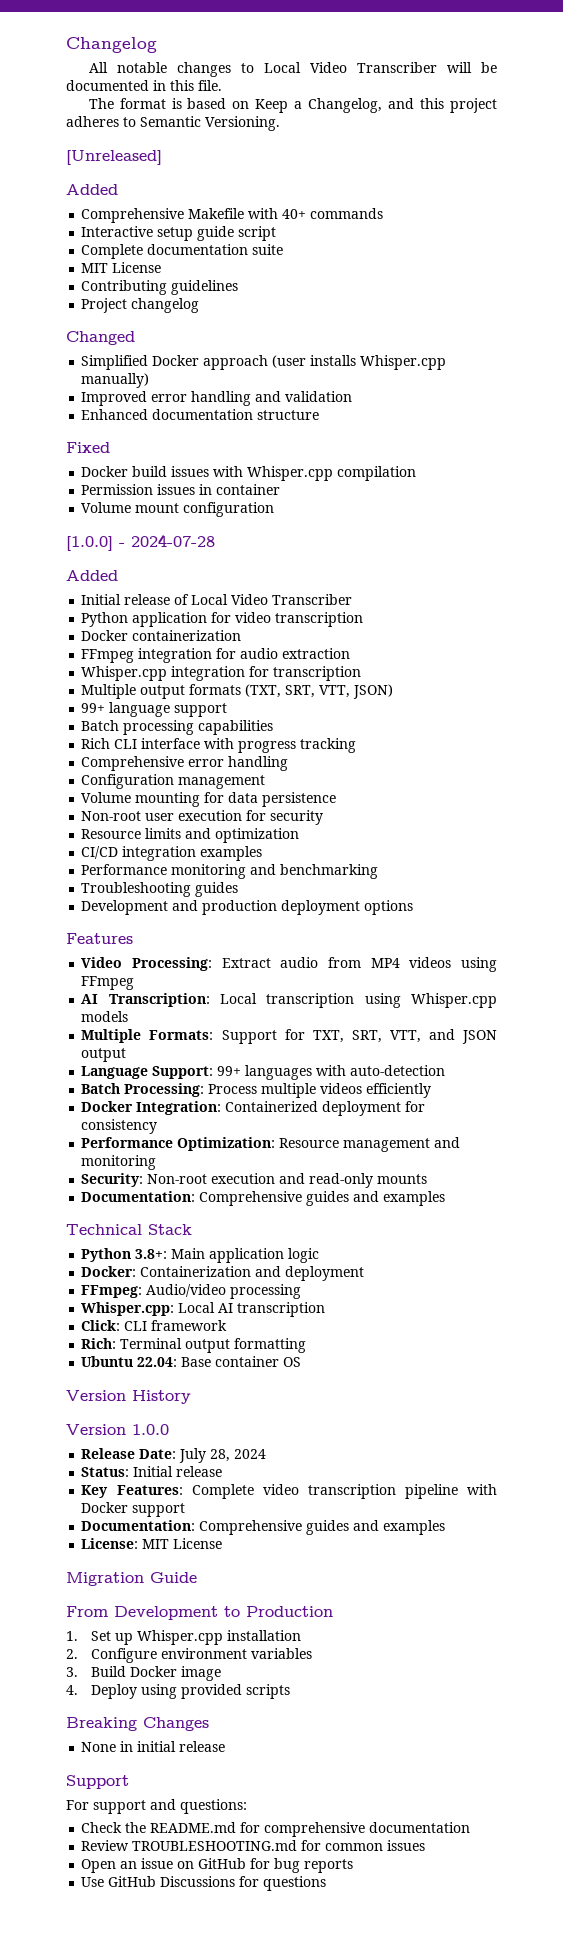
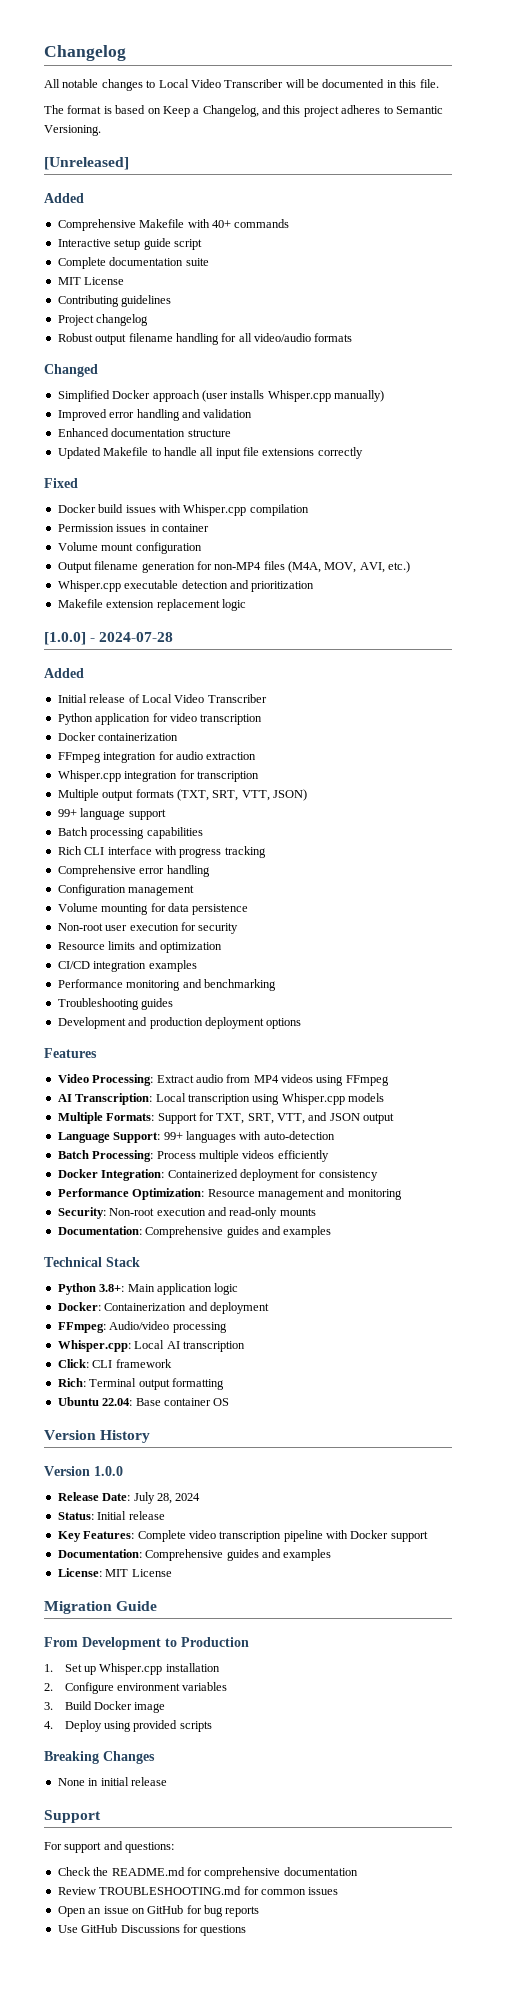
(200, 305) none -> [57,333,353,345] // Robust output filename handling for all video/audio formats
(320, 415) none -> [57,447,363,459] // Updated Makefile to handle all input file extensions correctly
(275, 509) none -> [57,561,411,573] [57,580,315,592] [57,599,246,611] // Output filename generation for non-MP4 files (M4A, MOV, AVI, etc.) // Whisper.cpp executable detection and prioritization // Makefile extension replacement logic

